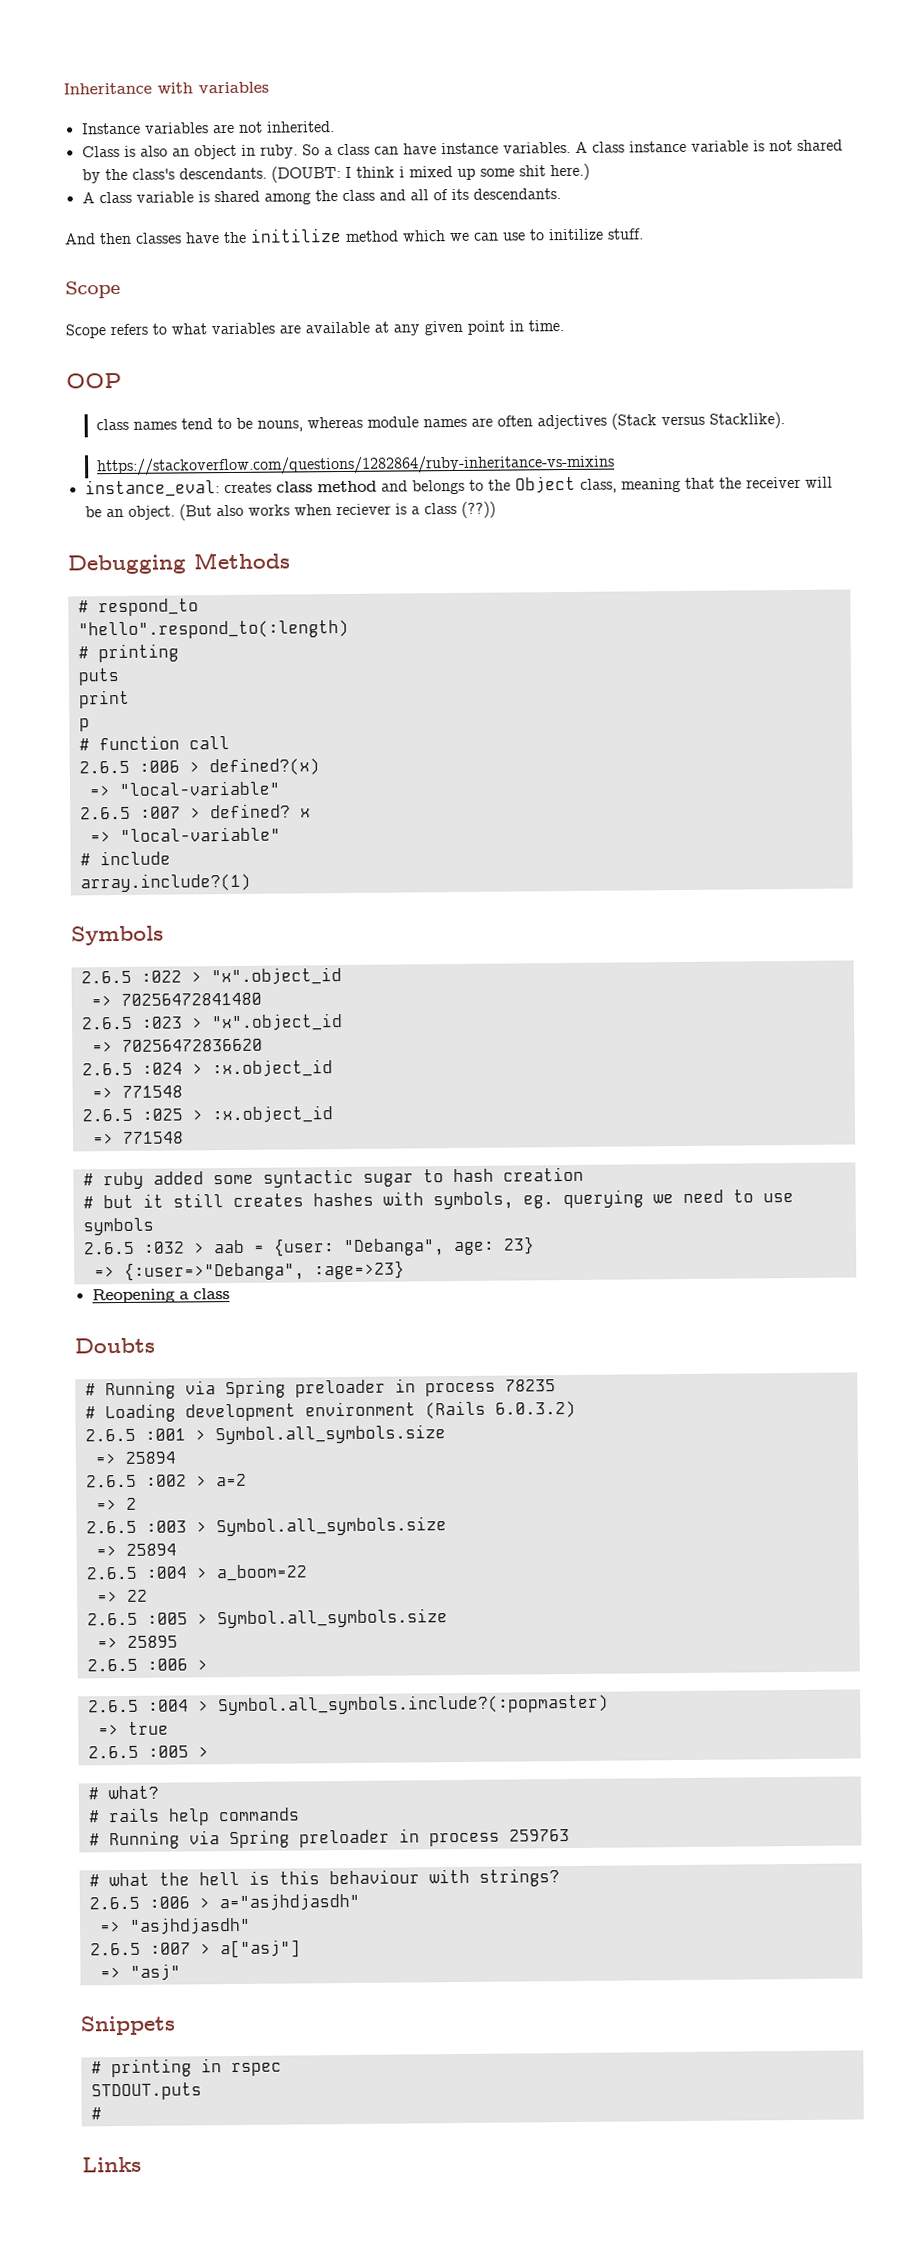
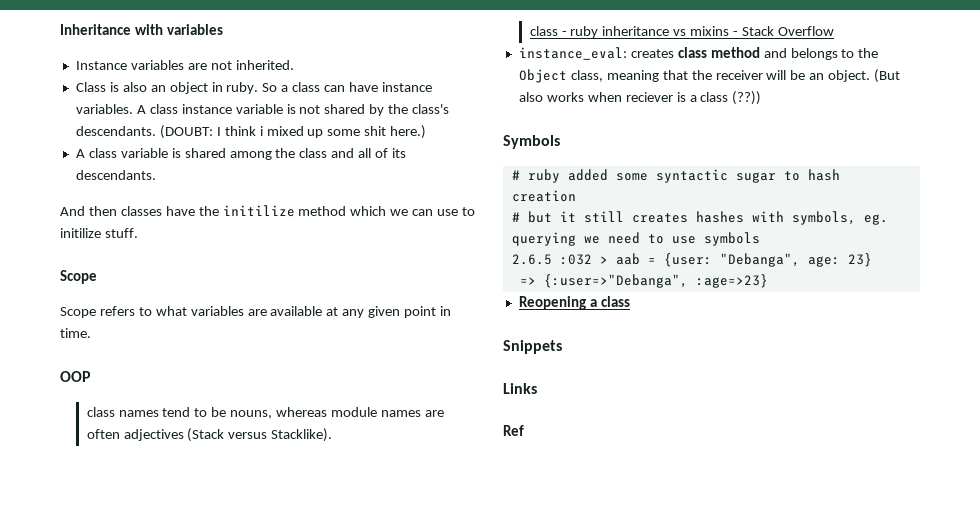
[96,454,615,477] https://stackoverflow.com/questions/1282864/ruby-inheritance-vs-mixins -> [529,26,834,38] class - ruby inheritance vs mixins - Stack Overflow
[67,551,290,575] [77,598,199,617] [77,619,349,640] [77,643,179,663] [77,667,120,686] [78,689,130,709] [78,718,90,732] [78,735,230,751] [78,757,320,777] [88,780,281,797] [79,803,311,820] [89,826,281,843] [79,850,171,866] [79,872,251,893] [71,925,164,946] [80,967,342,986] [90,992,262,1007] [80,1013,343,1032] [91,1038,263,1053] [81,1059,333,1078] [91,1085,183,1099] [81,1105,333,1124] [92,1131,184,1145] Debugging Methods // # respond_to // "hello".respond_to(:length) // # printing // puts // print // p // # function call // 2.6.5 :006 > defined?(x) // => "local-variable" // 2.6.5 :007 > defined? x // => "local-variable" // # include // array.include?(1) // Symbols // 2.6.5 :022 > "x".object_id // => 70256472841480 // 2.6.5 :023 > "x".object_id // => 70256472836620 // 2.6.5 :024 > :x.object_id // => 771548 // 2.6.5 :025 > :x.object_id // => 771548 -> [503,135,560,149] Symbols
[74,1337,155,1354] [84,1378,556,1400] [84,1400,576,1423] [84,1424,446,1445] [94,1451,176,1465] [85,1473,247,1488] [95,1497,137,1511] [85,1516,447,1537] [95,1543,177,1557] [85,1564,308,1582] [96,1589,148,1603] [86,1608,448,1629] [96,1635,178,1649] [86,1658,208,1672] [87,1693,609,1716] [97,1721,169,1736] [87,1745,209,1759] [87,1785,159,1800] [88,1807,300,1826] [88,1828,570,1850] [88,1868,560,1887] [88,1892,360,1912] [99,1916,251,1935] [89,1939,301,1959] [99,1963,181,1981] [80,2015,176,2036] [90,2058,282,2078] [90,2082,202,2101] [90,2107,102,2120] [82,2156,142,2173] Doubts // # Running via Spring preloader in process 78235 // # Loading development environment (Rails 6.0.3.2) // 2.6.5 :001 > Symbol.all_symbols.size // => 25894 // 2.6.5 :002 > a=2 // => 2 // 2.6.5 :003 > Symbol.all_symbols.size // => 25894 // 2.6.5 :004 > a_boom=22 // => 22 // 2.6.5 :005 > Symbol.all_symbols.size // => 25895 // 2.6.5 :006 > // 2.6.5 :004 > Symbol.all_symbols.include?(:popmaster) // => true // 2.6.5 :005 > // # what? // # rails help commands // # Running via Spring preloader in process 259763 // # what the hell is this behaviour with strings? // 2.6.5 :006 > a="asjhdjasdh" // => "asjhdjasdh" // 2.6.5 :007 > a["asj"] // => "asj" // Snippets // # printing in rspec // STDOUT.puts // # // Links -> [503,340,562,354] [503,383,537,394] [503,425,524,436] Snippets // Links // Ref

